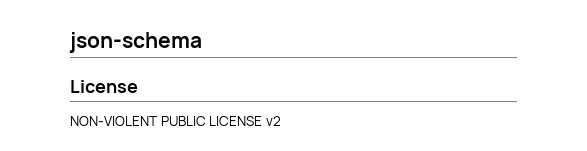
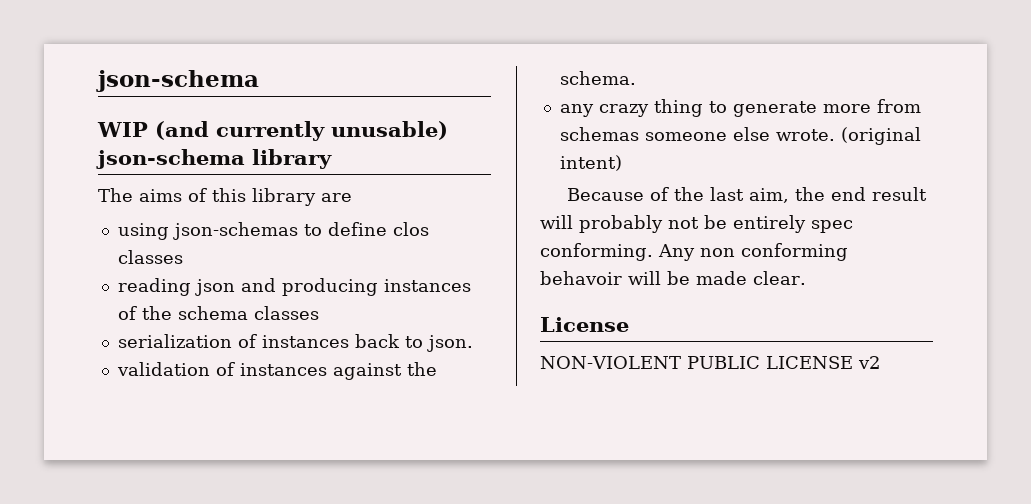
[69,32,202,53] json-schema -> [96,70,259,92] [97,121,448,141] [96,149,332,169] [98,188,352,206] [117,222,429,240] [117,250,183,264] [117,278,471,296] [117,306,319,320] [117,334,473,352] [116,362,437,380] [559,71,636,85] [559,99,921,117] [559,127,921,145] [559,155,622,171] [567,187,928,203] [540,215,853,233] [540,243,848,261] [540,271,806,285] json-schema // WIP (and currently unusable) json-schema library // The aims of this library are // using json-schemas to define clos classes // reading json and producing instances of the schema classes // serialization of instances back to json. // validation of instances against the schema. // any crazy thing to generate more from schemas someone else wrote. (original intent) // Because of the last aim, the end result will probably not be entirely spec conforming. Any non conforming behavoir will be made clear.

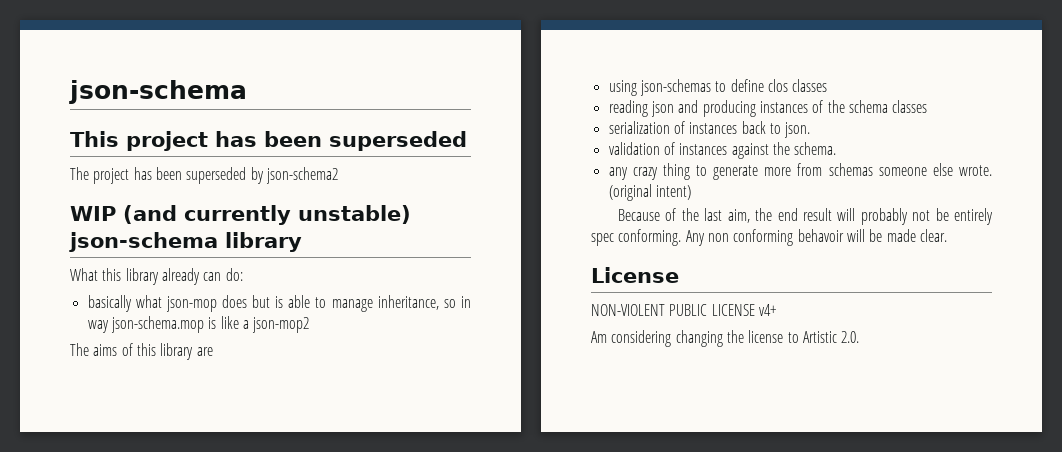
[96,70,259,92] json-schema -> [69,80,247,104] [70,131,467,151] [70,167,338,184] json-schema // This project has been superseded // The project has been superseded by json-schema2
[331,121,448,140] unusable) -> [298,205,411,224] unstable)
(332, 159) none -> [70,268,243,285] [87,295,471,312] [87,316,310,333] // What this library already can do: // basically what json-mop does but is able to manage inheritance, so in way json-schema.mop is like a json-mop2
[857,356,880,369] v2 -> [758,304,776,316] [591,330,860,347] v4+ // Am considering changing the license to Artistic 2.0.

